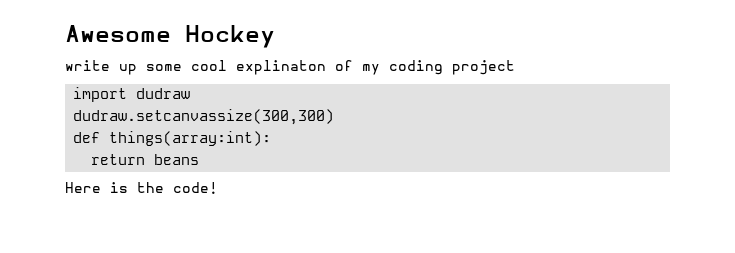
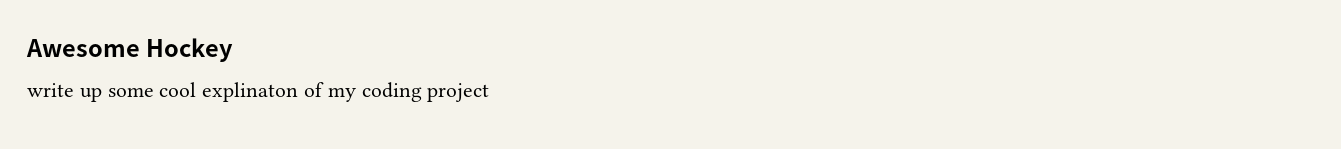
[73,87,191,102] [73,109,335,125] [73,131,272,146] [91,154,200,165] [65,182,218,194] // import dudraw // dudraw.setcanvassize(300,300) // def things(array:int): // return beans // Here is the code! -> (490, 92) none

